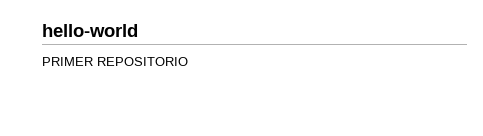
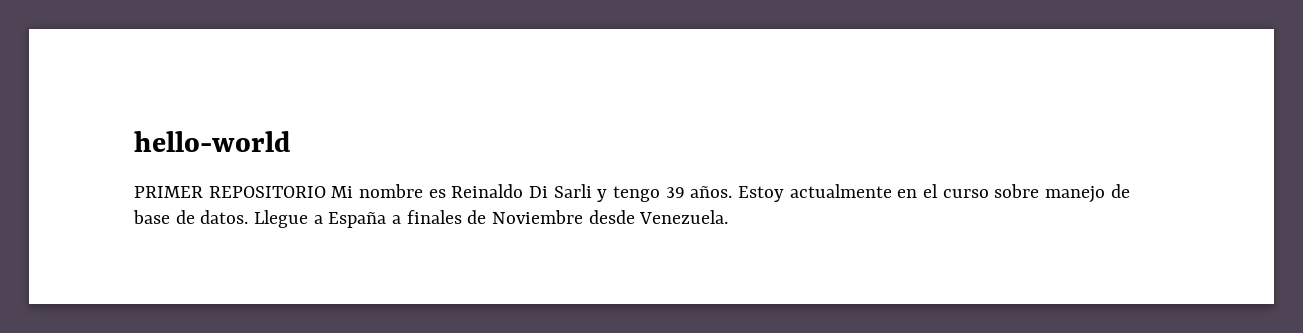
(188, 61) none -> [331,184,1130,203] [133,210,729,228] Mi nombre es Reinaldo Di Sarli y tengo 39 años. Estoy actualmente en el curso sobre manejo de base de datos. Llegue a España a finales de Noviembre desde Venezuela.

